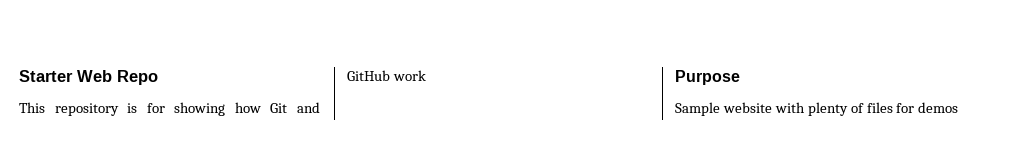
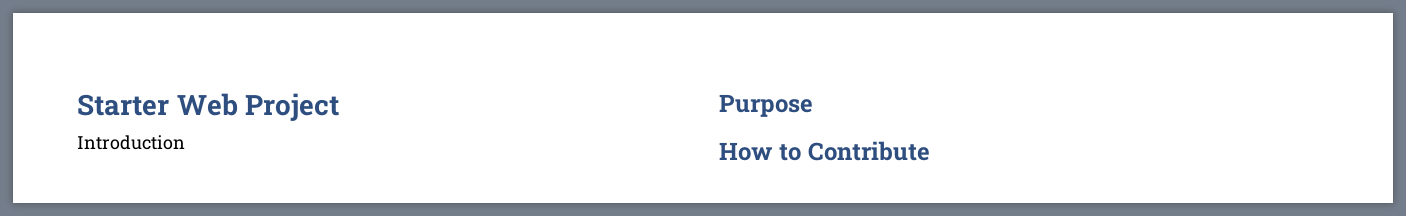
[117,70,158,85] [19,102,321,116] [347,70,426,81] [675,70,740,85] [675,102,959,116] Repo // This repository is for showing how Git and GitHub work // Purpose // Sample website with plenty of files for demos -> [245,93,340,121] [77,135,185,150] [719,94,813,117] [719,141,930,161] Project // Introduction // Purpose // How to Contribute

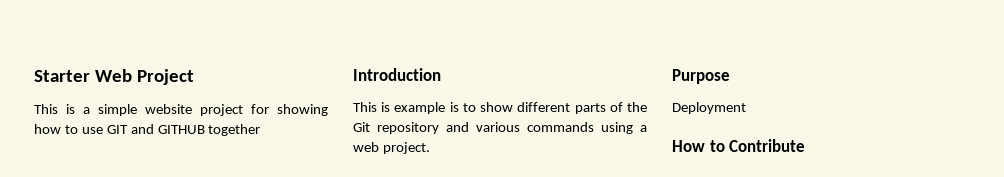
[77,135,185,150] Introduction -> [34,104,328,116] [34,124,261,136] [353,68,441,81] [353,102,647,114] [353,122,647,134] [353,142,430,154] This is a simple website project for showing how to use GIT and GITHUB together // Introduction // This is example is to show different parts of the Git repository and various commands using a web project.
(813, 105) none -> [672,102,746,114] // Deployment

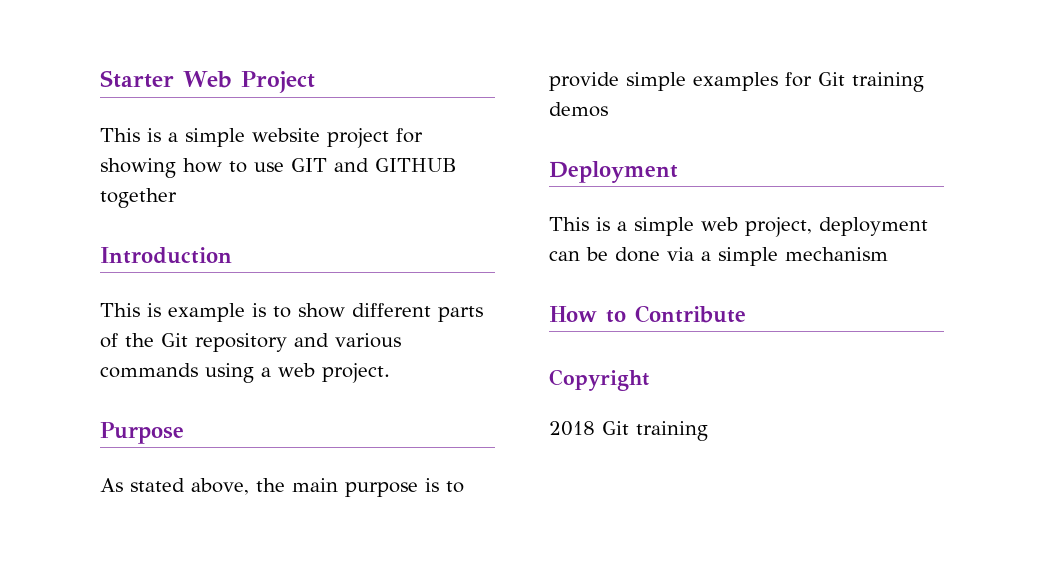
[672,102,746,114] Deployment -> [100,478,464,497] [549,72,924,92] [549,102,608,117] [549,161,678,183] [549,217,928,237] [549,247,888,266] As stated above, the main purpose is to provide simple examples for Git training demos // Deployment // This is a simple web project, deployment can be done via a simple mechanism
(806, 145) none -> [549,369,649,391] [549,421,708,441] // Copyright // 2018 Git training

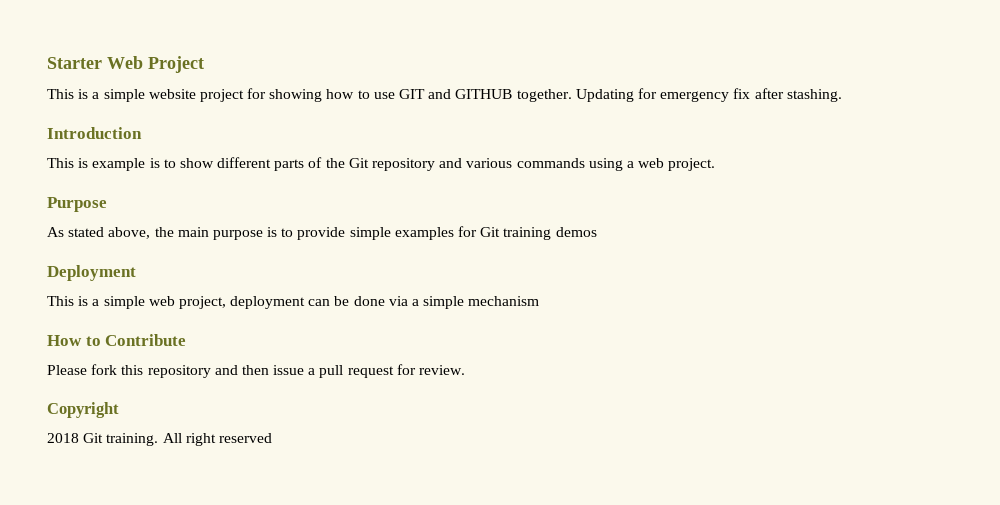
[100,188,177,208] together -> [516,88,842,102] together. Updating for emergency fix after stashing.
(746, 314) none -> [47,364,466,378] // Please fork this repository and then issue a pull request for review.
[636,421,708,441] training -> [106,433,272,446] training. All right reserved

